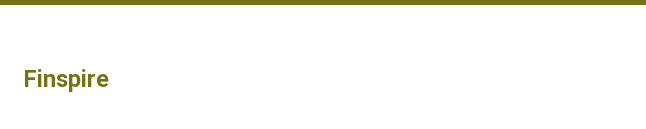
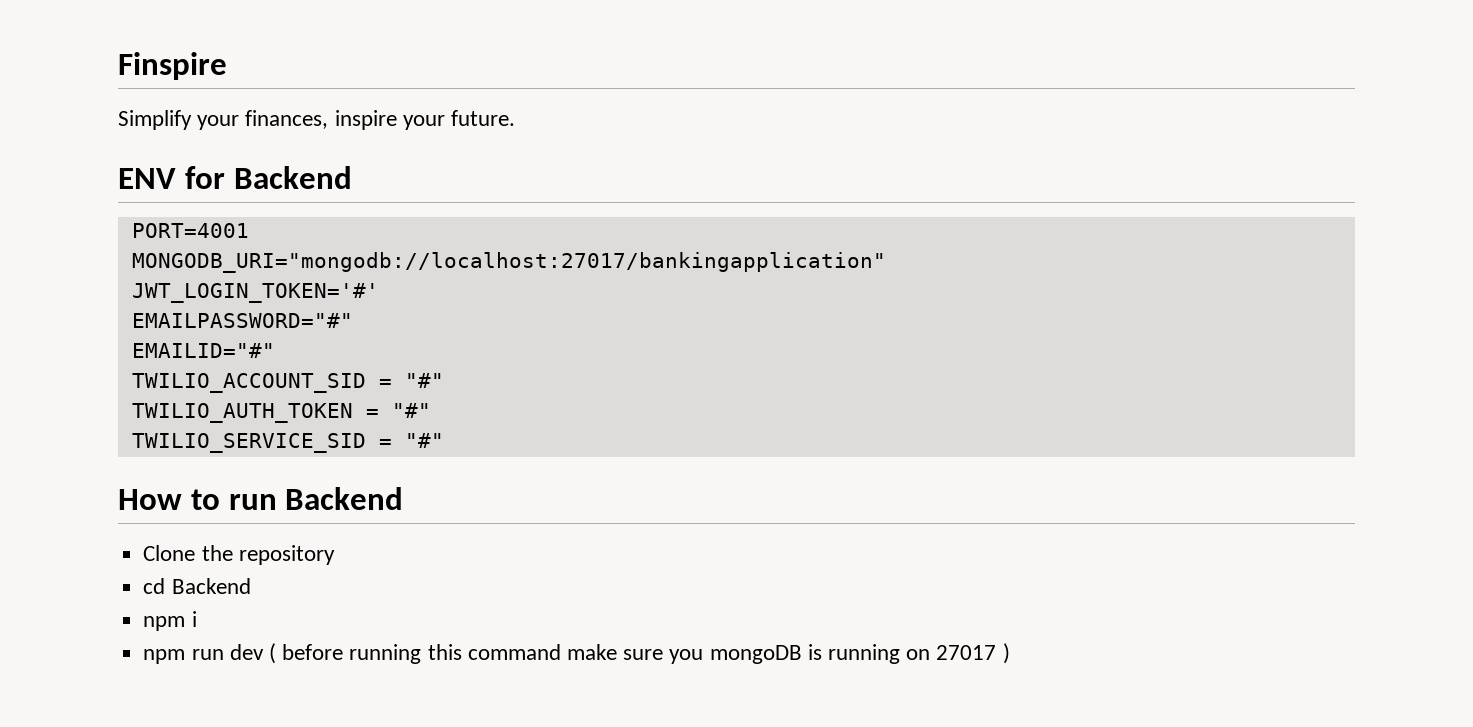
(109, 80) none -> [118,110,516,130] [118,166,352,189] [131,223,249,238] [131,252,886,273] [131,283,379,303] [131,313,353,328] [131,343,275,358] [131,373,444,393] [131,403,431,423] [131,433,444,453] [118,487,404,510] [143,545,335,565] [143,578,251,594] [143,611,197,631] [143,643,1010,664] // Simplify your finances, inspire your future. // ENV for Backend // PORT=4001 // MONGODB_URI="mongodb://localhost:27017/bankingapplication" // JWT_LOGIN_TOKEN='#' // EMAILPASSWORD="#" // EMAILID="#" // TWILIO_ACCOUNT_SID = "#" // TWILIO_AUTH_TOKEN = "#" // TWILIO_SERVICE_SID = "#" // How to run Backend // Clone the repository // cd Backend // npm i // npm run dev ( before running this command make sure you mongoDB is running on 27017 )

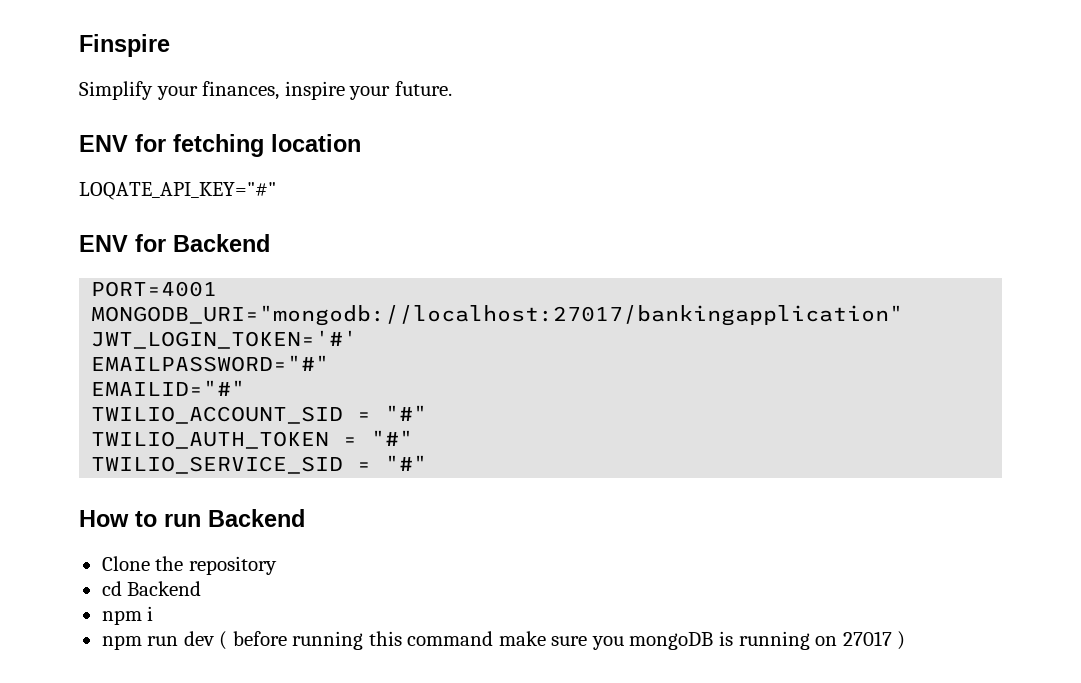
(516, 118) none -> [79,134,361,157] [79,182,276,200] // ENV for fetching location // LOQATE_API_KEY="#"

